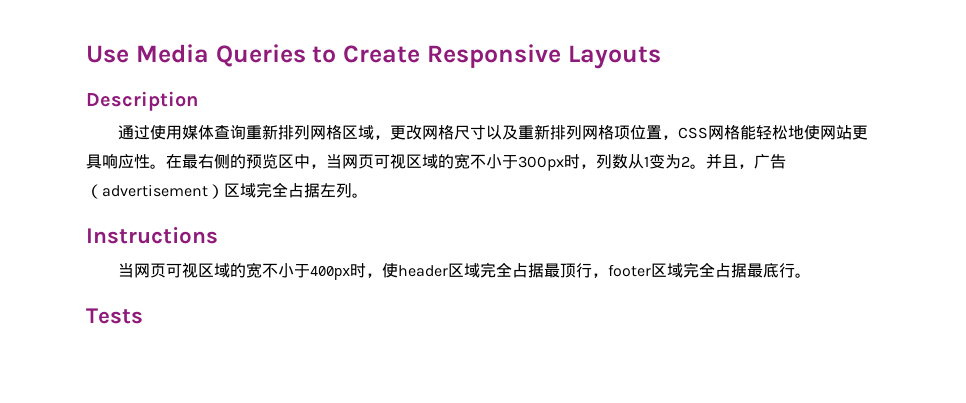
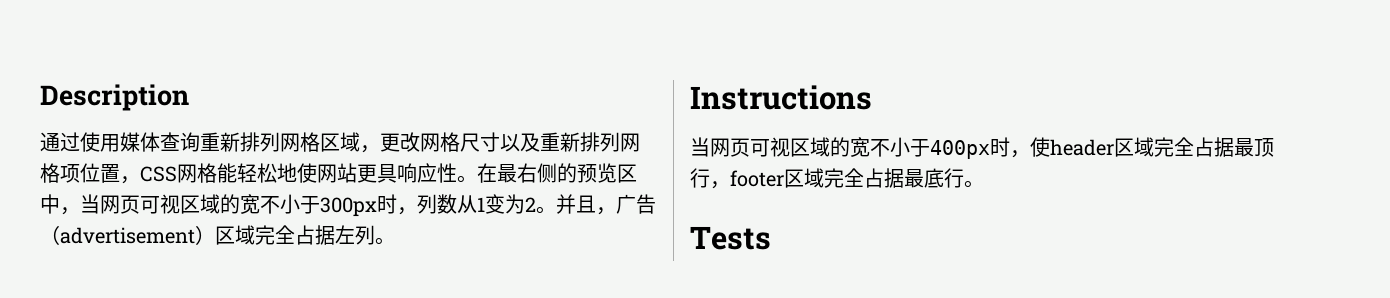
[86,44,661,69] Use Media Queries to Create Responsive Layouts // -> (40, 97) none

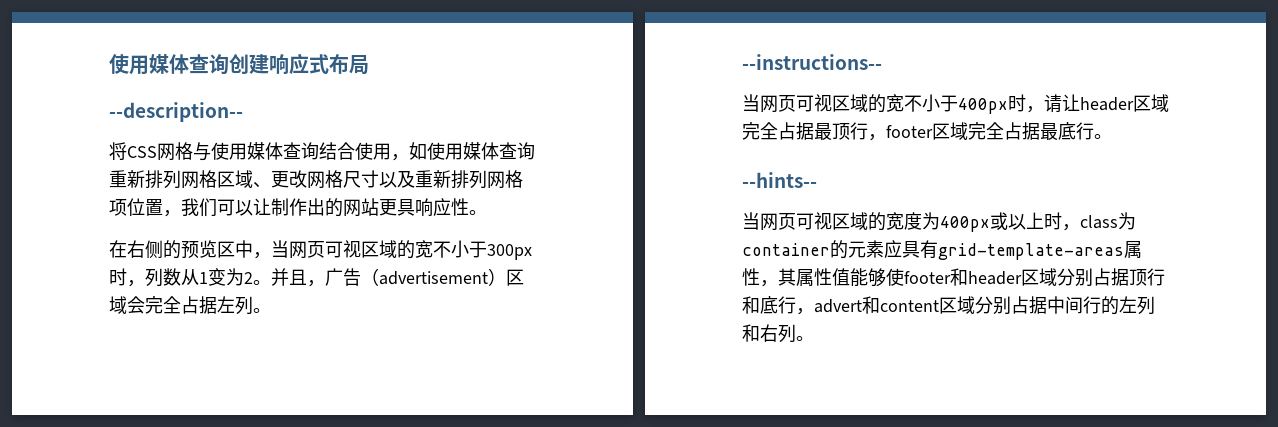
[40,84,189,111] [40,132,80,152] Description // 通过 -> [109,53,369,75] [109,102,243,122] [109,142,427,161] 使用媒体查询创建响应式布局 // --description-- // 将CSS网格与使用媒体查询结合使用，如
[360,145,380,153] ， -> [253,182,271,188] 、
[140,163,317,183] CSS网格能轻松地使 -> [181,198,343,217] 我们可以让制作出的
[477,163,517,183] 在最 -> [109,240,127,258] // 在
(255, 235) none -> [127,296,145,314] 会
[690,85,872,110] Instructions -> [742,54,882,70] --instructions--
[1030,137,1050,157] 使 -> [1044,94,1080,113] 请让
[690,226,771,250] Tests -> [742,172,817,188] [742,212,1136,232] [742,240,1142,260] [742,268,1165,287] [742,296,1155,315] [742,324,814,343] --hints-- // 当网页可视区域的宽度为400px或以上时，class为container的元素应具有grid-template-areas属性，其属性值能够使footer和header区域分别占据顶行和底行，advert和content区域分别占据中间行的左列和右列。

